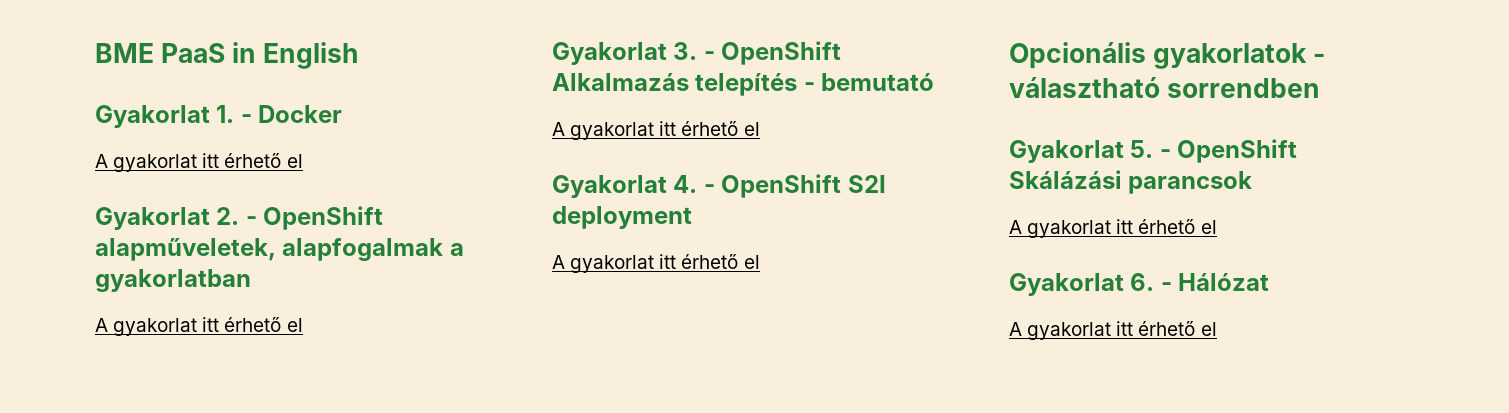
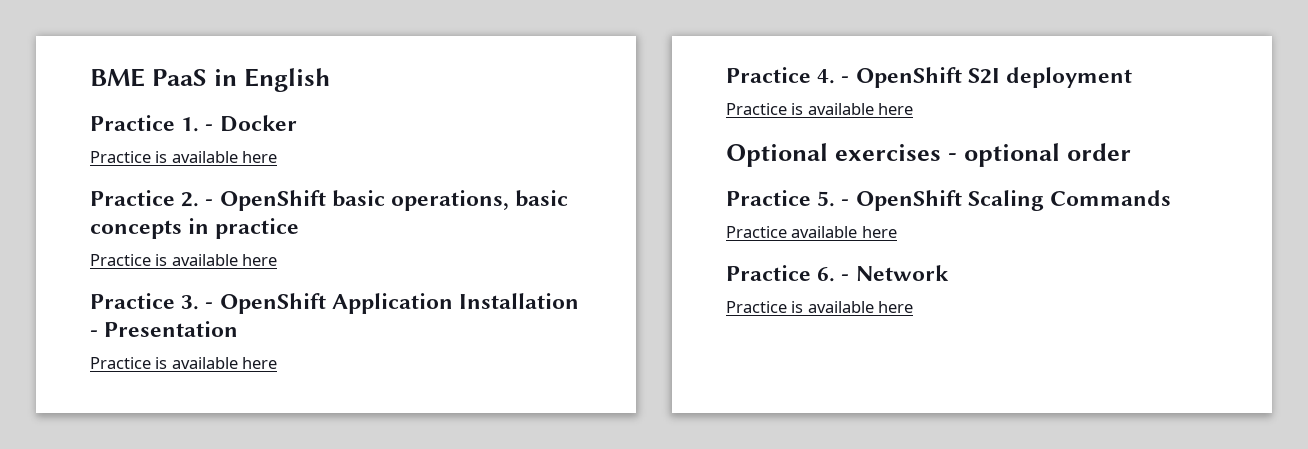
[95,105,210,128] Gyakorlat -> [90,115,175,131] Practice
[95,153,303,172] [95,206,384,230] [95,238,464,261] [95,269,251,292] [95,317,303,336] [552,41,842,65] [552,73,935,96] [552,121,760,140] [552,175,667,198] A gyakorlat itt érhető el // Gyakorlat 2. - OpenShift alapműveletek, alapfogalmak a gyakorlatban // A gyakorlat itt érhető el // Gyakorlat 3. - OpenShift Alkalmazás telepítés - bemutató // A gyakorlat itt érhető el // Gyakorlat -> [90,151,278,163] [90,190,569,211] [90,218,300,239] [90,254,278,266] [90,293,580,314] [90,321,239,337] [90,357,278,369] [726,67,811,83] Practice is available here // Practice 2. - OpenShift basic operations, basic concepts in practice // Practice is available here // Practice 3. - OpenShift Application Installation - Presentation // Practice is available here // Practice
[552,254,760,273] [1009,42,1326,69] [1009,77,1321,98] [1009,139,1298,163] [1009,170,1253,194] [1009,219,1217,238] [1009,273,1270,296] [1009,321,1217,340] A gyakorlat itt érhető el // Opcionális gyakorlatok - választható sorrendben // Gyakorlat 5. - OpenShift Skálázási parancsok // A gyakorlat itt érhető el // Gyakorlat 6. - Hálózat // A gyakorlat itt érhető el -> [726,103,914,115] [726,143,1131,167] [726,190,1172,211] [726,226,897,238] [726,265,949,282] [726,301,914,313] Practice is available here // Optional exercises - optional order // Practice 5. - OpenShift Scaling Commands // Practice available here // Practice 6. - Network // Practice is available here

